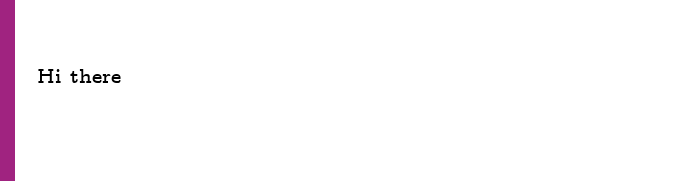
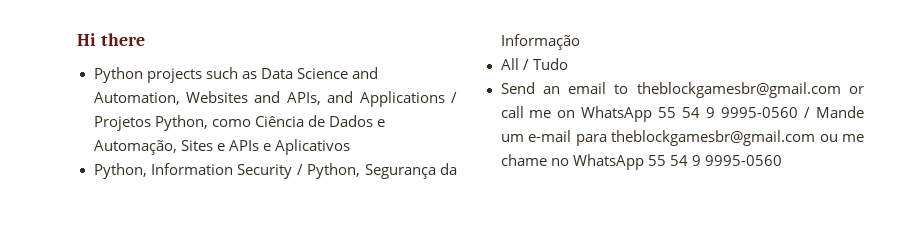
(121, 76) none -> [93,67,378,83] [93,91,457,107] [93,115,385,131] [93,139,350,155] [93,163,457,179] [500,34,580,50] [500,58,568,70] [500,82,864,98] [500,106,864,122] [500,130,864,146] [500,154,782,170] // Python projects such as Data Science and Automation, Websites and APIs, and Applications / Projetos Python, como Ciência de Dados e Automação, Sites e APIs e Aplicativos // Python, Information Security / Python, Segurança da Informação // All / Tudo // Send an email to theblockgamesbr@gmail.com or call me on WhatsApp 55 54 9 9995-0560 / Mande um e-mail para theblockgamesbr@gmail.com ou me chame no WhatsApp 55 54 9 9995-0560

